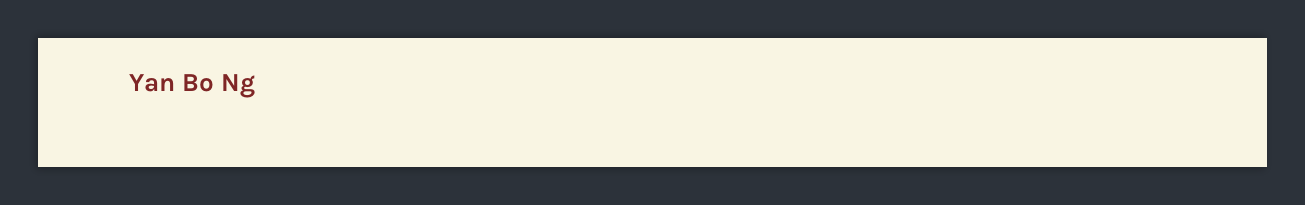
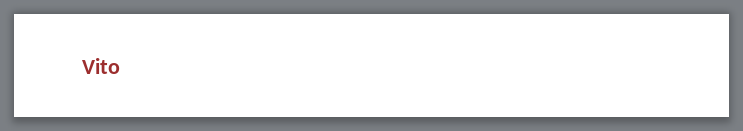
[129,74,256,98] Yan Bo Ng -> [82,58,120,74] Vito

